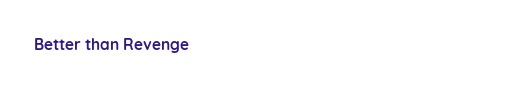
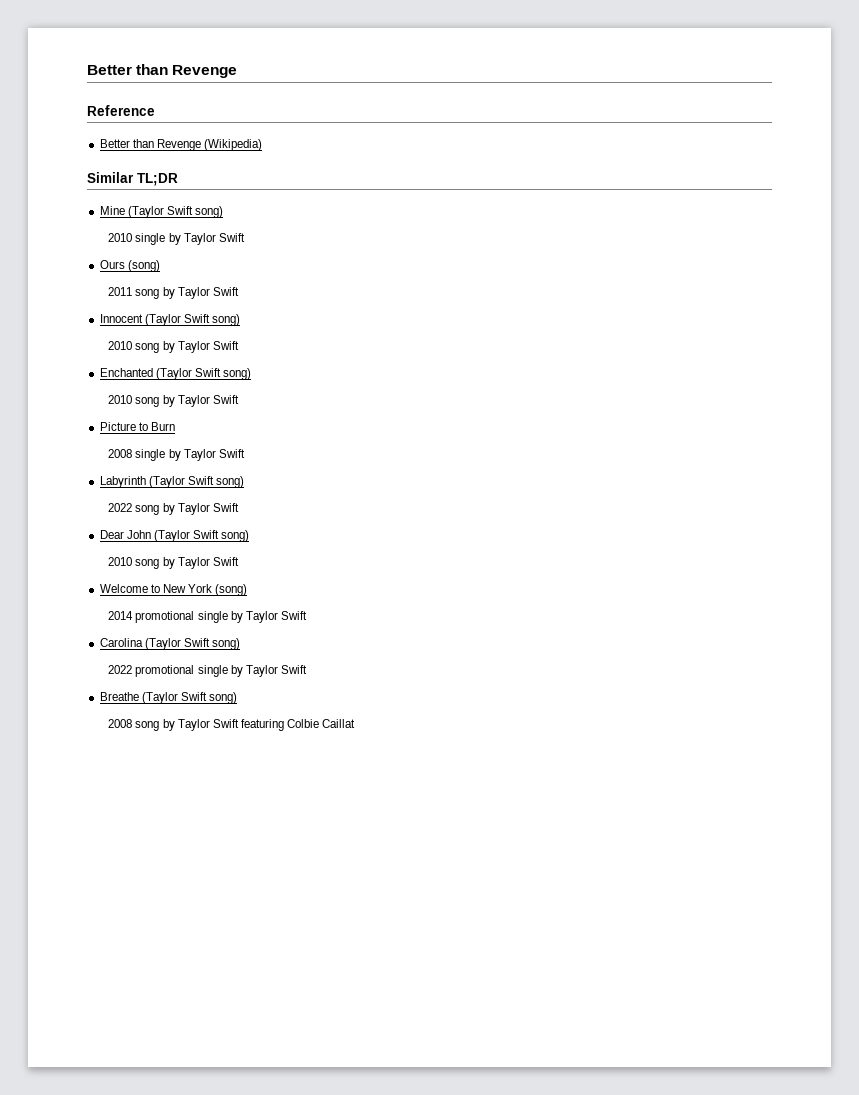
[34,38,190,53] Better than Revenge -> [87,64,238,78] [87,105,155,116] [99,139,262,151] [87,172,178,186] [99,206,223,218] [108,233,245,245] [99,260,160,272] [108,287,239,299] [99,314,240,326] [108,341,239,353] [99,368,251,380] [108,395,239,407] [99,422,175,431] [108,449,245,461] [99,476,244,488] [108,503,239,515] [99,530,250,542] [108,557,239,569] [99,584,248,596] [108,611,307,623] [99,638,240,650] [108,665,307,677] [99,692,237,704] [108,719,356,731] Better than Revenge // Reference // Better than Revenge (Wikipedia) // Similar TL;DR // Mine (Taylor Swift song) // 2010 single by Taylor Swift // Ours (song) // 2011 song by Taylor Swift // Innocent (Taylor Swift song) // 2010 song by Taylor Swift // Enchanted (Taylor Swift song) // 2010 song by Taylor Swift // Picture to Burn // 2008 single by Taylor Swift // Labyrinth (Taylor Swift song) // 2022 song by Taylor Swift // Dear John (Taylor Swift song) // 2010 song by Taylor Swift // Welcome to New York (song) // 2014 promotional single by Taylor Swift // Carolina (Taylor Swift song) // 2022 promotional single by Taylor Swift // Breathe (Taylor Swift song) // 2008 song by Taylor Swift featuring Colbie Caillat

